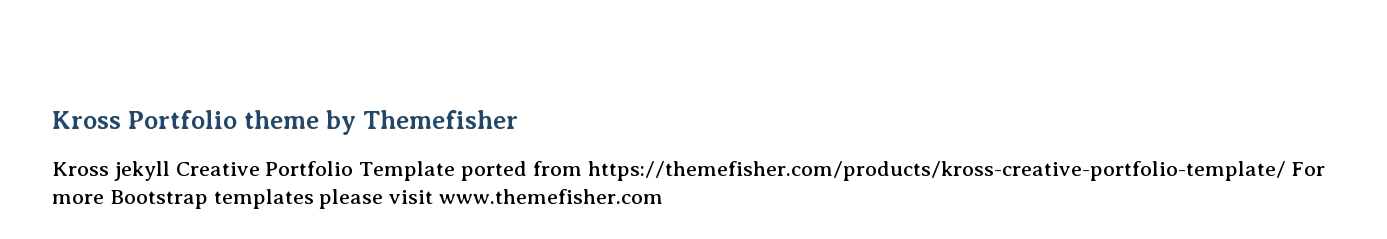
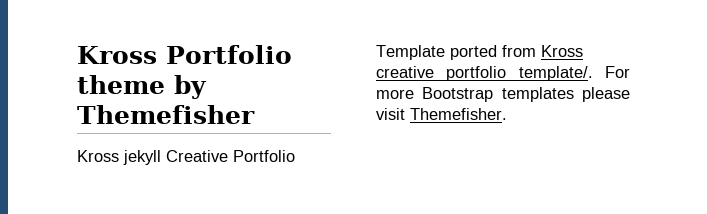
[587,161,1286,181] https://themefisher.com/products/kross-creative-portfolio-template/ -> [541,45,583,57] [376,66,593,81] Kross creative portfolio template/.
[439,189,664,204] www.themefisher.com -> [410,108,507,120] Themefisher.

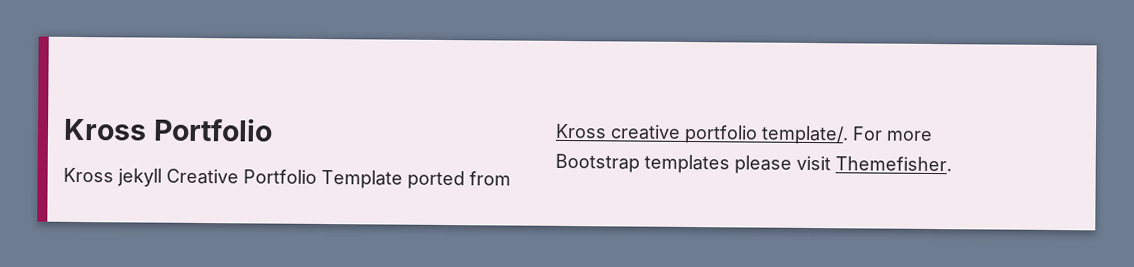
[77,75,207,99] [77,105,255,124] theme by Themefisher -> (273, 129) none

